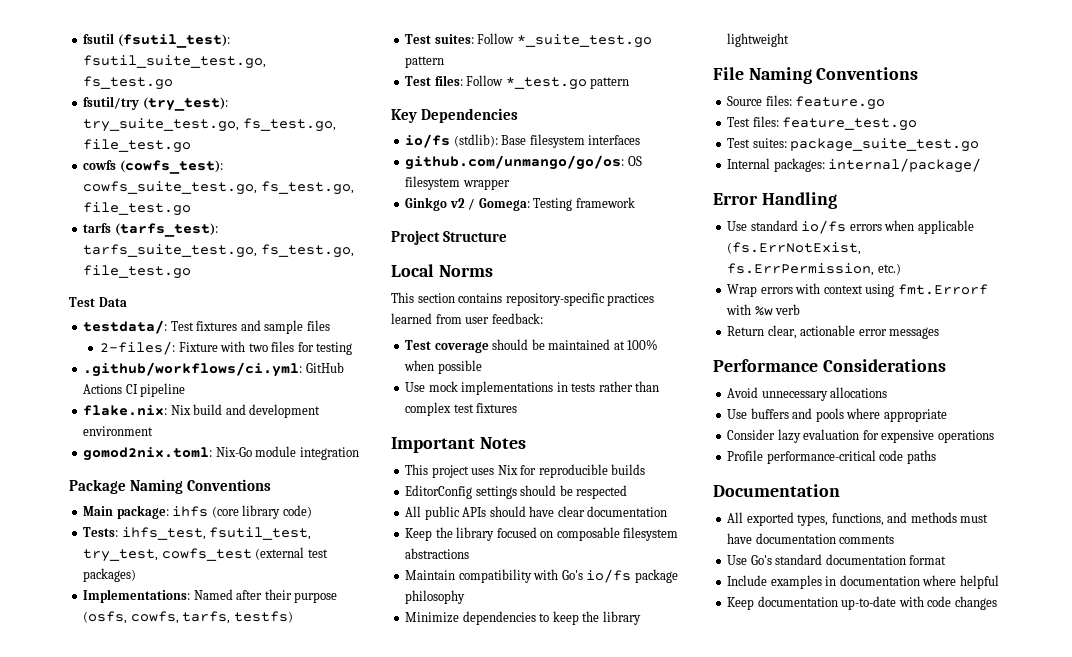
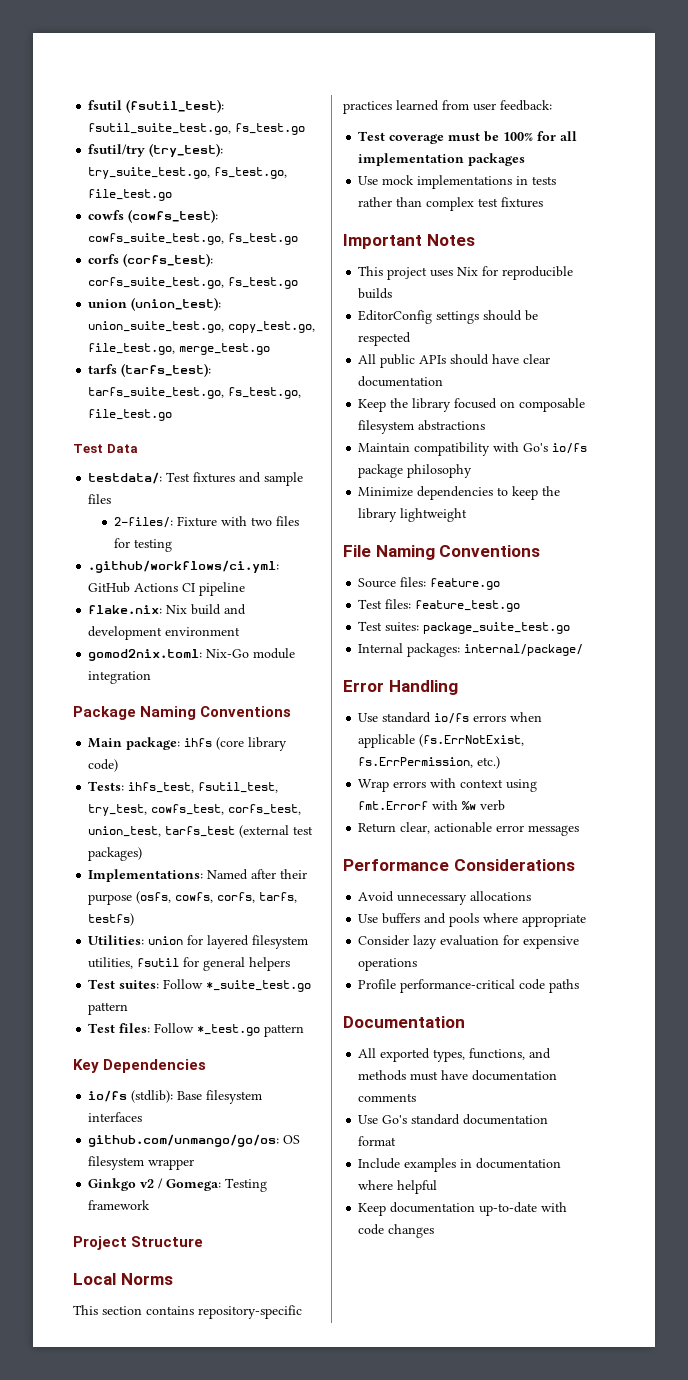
[260,181,354,195] [83,202,192,216] fs_test.go, file_test.go -> [228,233,299,245] [88,253,214,267] [88,277,299,289] [88,297,222,311] [88,321,316,333] [88,343,271,355] fs_test.go // corfs (corfs_test): corfs_suite_test.go, fs_test.go // union (union_test): union_suite_test.go, copy_test.go, file_test.go, merge_test.go
[161,548,252,561] cowfs_test -> [151,804,302,815] [88,826,236,837] cowfs_test, corfs_test, union_test, tarfs_test
(179, 617) none -> [217,892,256,903] corfs,
(293, 617) none -> [88,935,309,949] [88,957,291,971] // Utilities: union for layered filesystem utilities, fsutil for general helpers
[492,339,659,350] [404,360,482,374] should be maintained at 100% when possible -> [448,131,578,142] [358,153,526,166] must be 100% for all implementation packages

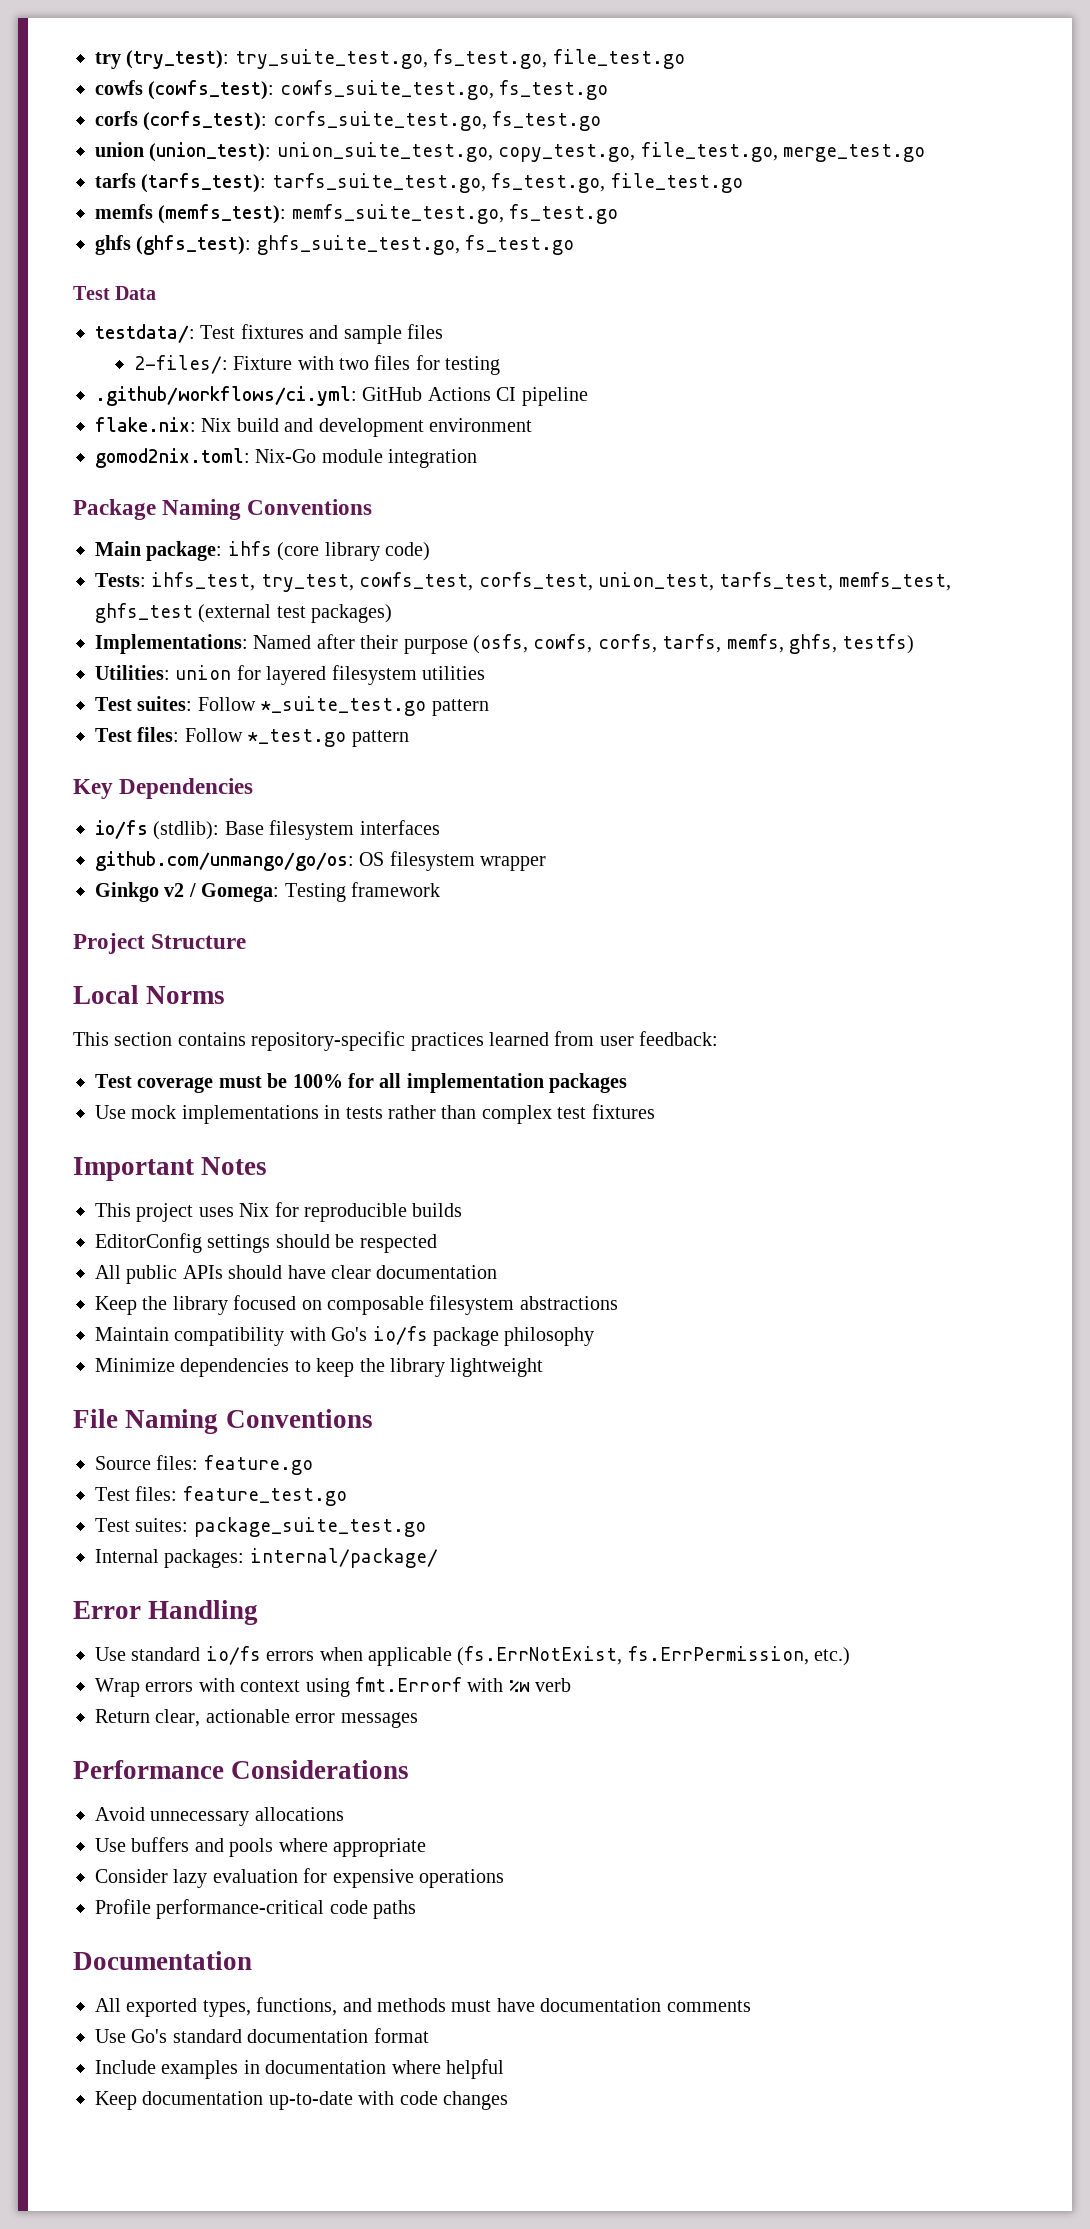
[88,99,225,113] [88,123,306,135] [88,144,146,157] fsutil (fsutil_test): fsutil_suite_test.go, fs_test.go // fsutil/try -> [95,52,121,69] try
(173, 415) none -> [95,204,619,224] [95,235,575,255] // memfs (memfs_test): memfs_suite_test.go, fs_test.go // ghfs (ghfs_test): ghfs_suite_test.go, fs_test.go
[198,782,279,793] fsutil_test, -> (256, 581) none
[165,826,236,837] tarfs_test -> [719,572,951,591] [95,603,193,623] tarfs_test, memfs_test, ghfs_test
(298, 897) none -> [726,634,837,654] memfs, ghfs,
[88,957,291,971] utilities, fsutil for general helpers -> [422,666,485,680] utilities

